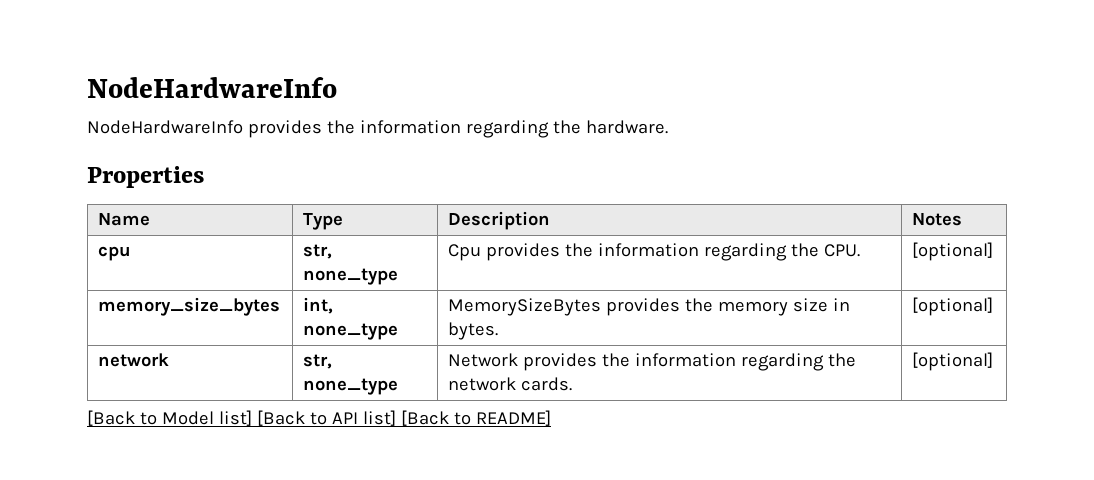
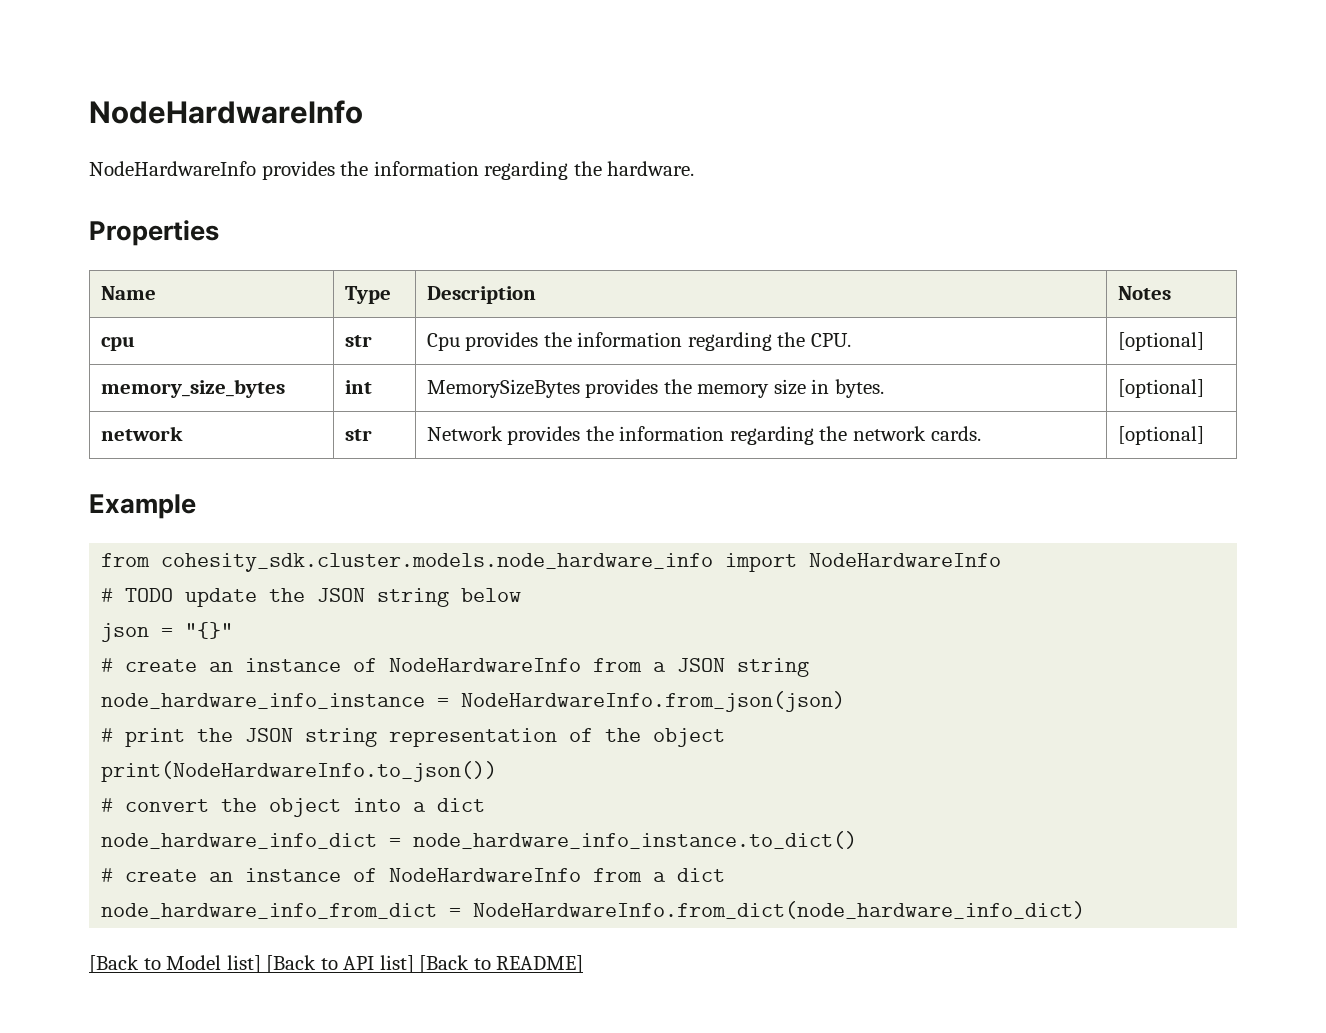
[303,244,333,259] [303,268,399,285] str, none_type -> [344,335,372,347] str
[303,297,334,314] [303,323,399,340] int, none_type -> [344,380,372,394] int
[303,354,333,369] [303,378,399,395] str, none_type -> [344,429,372,441] str
(994, 361) none -> [89,494,196,519] [101,553,1002,572] [101,588,522,607] [101,622,234,642] [101,658,810,677] [101,691,846,712] [101,728,726,747] [101,761,498,782] [101,798,486,817] [101,831,858,849] [101,868,726,882] [101,901,1086,919] // Example // from cohesity_sdk.cluster.models.node_hardware_info import NodeHardwareInfo // # TODO update the JSON string below // json = "{}" // # create an instance of NodeHardwareInfo from a JSON string // node_hardware_info_instance = NodeHardwareInfo.from_json(json) // # print the JSON string representation of the object // print(NodeHardwareInfo.to_json()) // # convert the object into a dict // node_hardware_info_dict = node_hardware_info_instance.to_dict() // # create an instance of NodeHardwareInfo from a dict // node_hardware_info_from_dict = NodeHardwareInfo.from_dict(node_hardware_info_dict)

